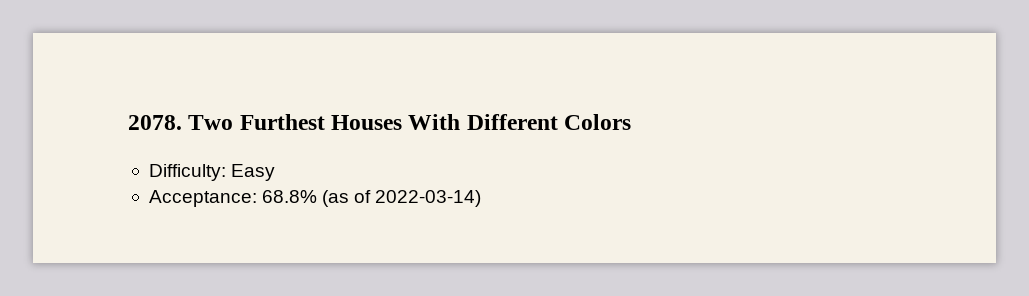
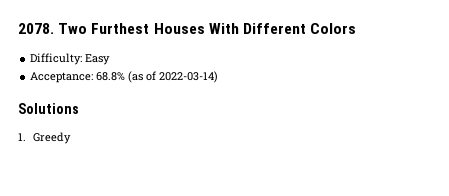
(482, 198) none -> [18,103,79,114] [18,132,72,144] // Solutions // 1. Greedy

